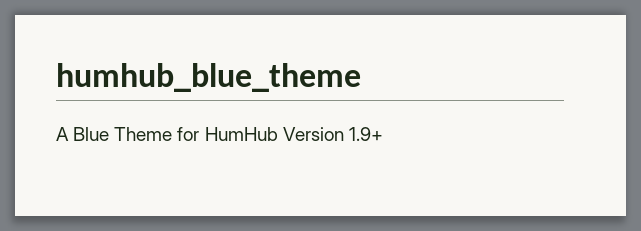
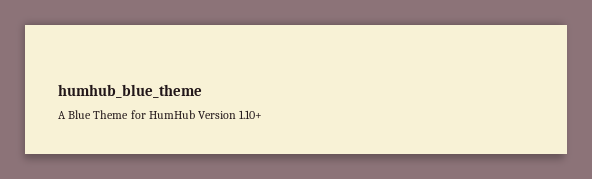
[348,127,383,141] 1.9+ -> [239,110,263,119] 1.10+

